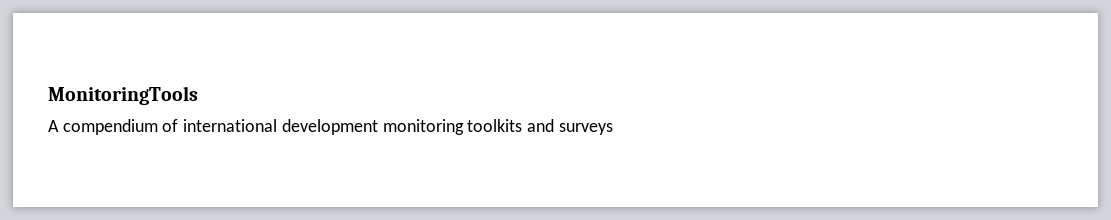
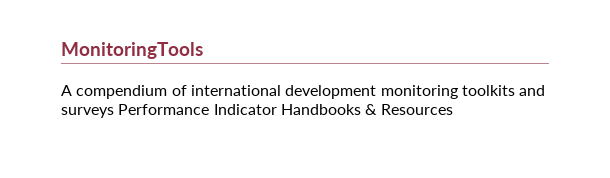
(613, 129) none -> [118,104,453,115] Performance Indicator Handbooks & Resources

